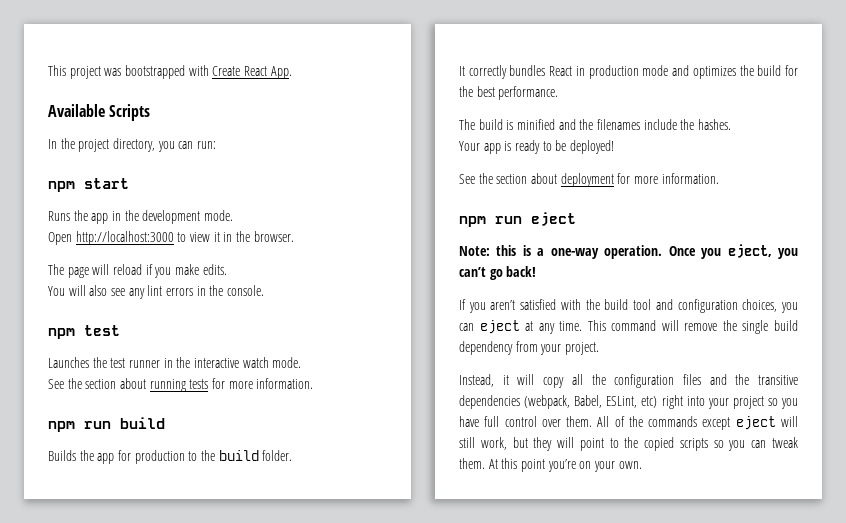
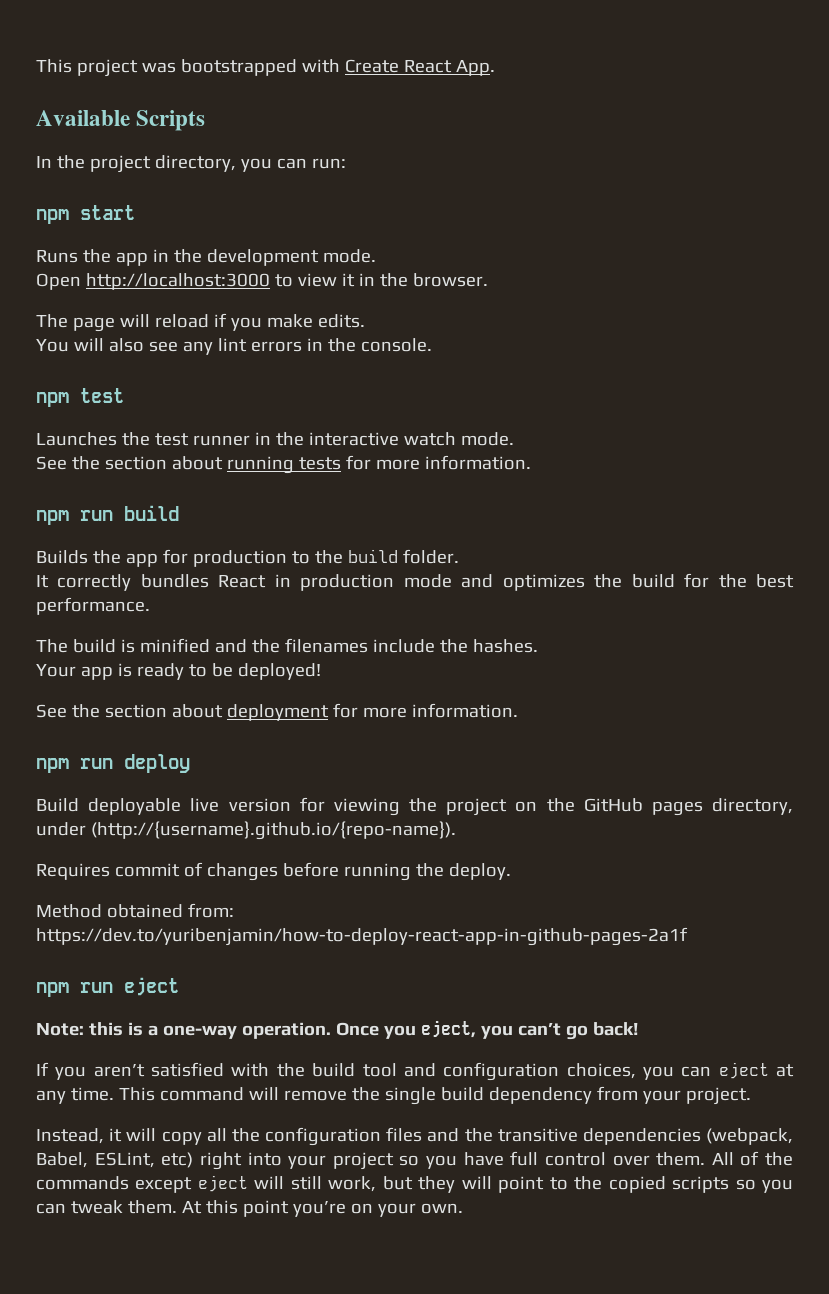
(719, 178) none -> [36,754,190,773] [36,797,793,816] [36,821,456,840] [36,862,511,881] [36,903,234,918] [36,927,688,946] // npm run deploy // Build deployable live version for viewing the project on the GitHub pages directory, under (http://{username}.github.io/{repo-name}). // Requires commit of changes before running the deploy. // Method obtained from: https://dev.to/yuribenjamin/how-to-deploy-react-app-in-github-pages-2a1f

